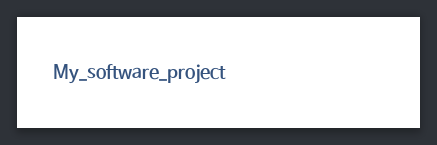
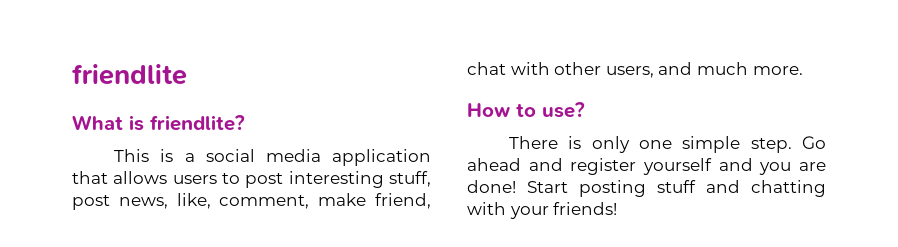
[53,64,226,84] My_software_project -> [72,64,187,85] [72,115,245,131] [114,149,431,166] [72,171,431,188] [72,193,431,210] [467,62,803,78] [467,102,585,118] [509,136,826,153] [467,158,826,175] [467,180,826,197] [467,202,618,219] friendlite // What is friendlite? // This is a social media application that allows users to post interesting stuff, post news, like, comment, make friend, chat with other users, and much more. // How to use? // There is only one simple step. Go ahead and register yourself and you are done! Start posting stuff and chatting with your friends!

